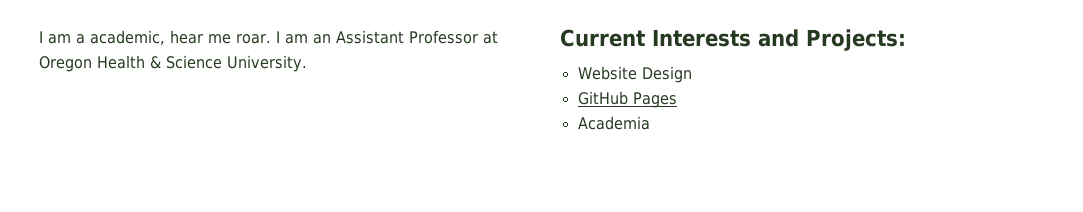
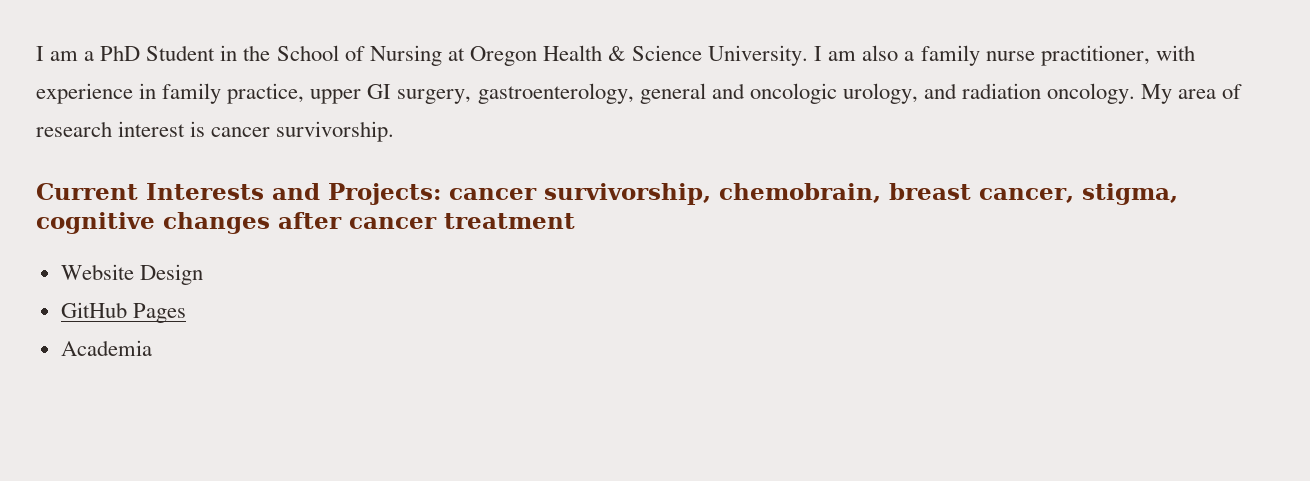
[90,30,478,45] academic, hear me roar. I am an Assistant Professor -> [100,45,442,66] PhD Student in the School of Nursing
[560,29,906,51] // Current Interests and Projects: -> [814,45,1195,66] [36,83,1243,104] [36,121,395,142] [36,183,1178,205] [36,212,575,234] I am also a family nurse practitioner, with experience in family practice, upper GI surgery, gastroenterology, general and oncologic urology, and radiation oncology. My area of research interest is cancer survivorship. // Current Interests and Projects: cancer survivorship, chemobrain, breast cancer, stigma, cognitive changes after cancer treatment

